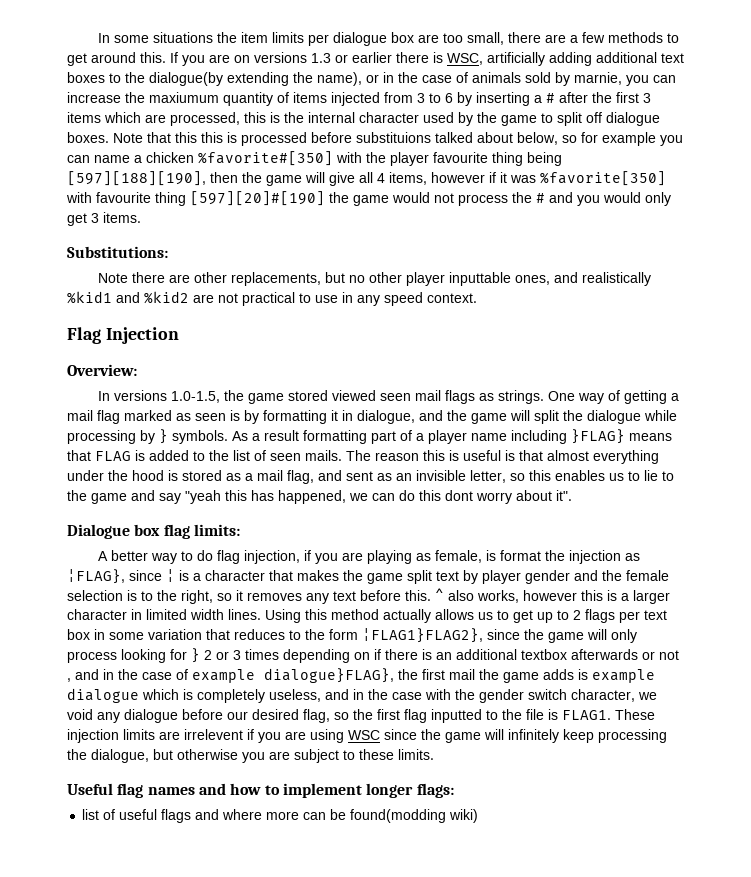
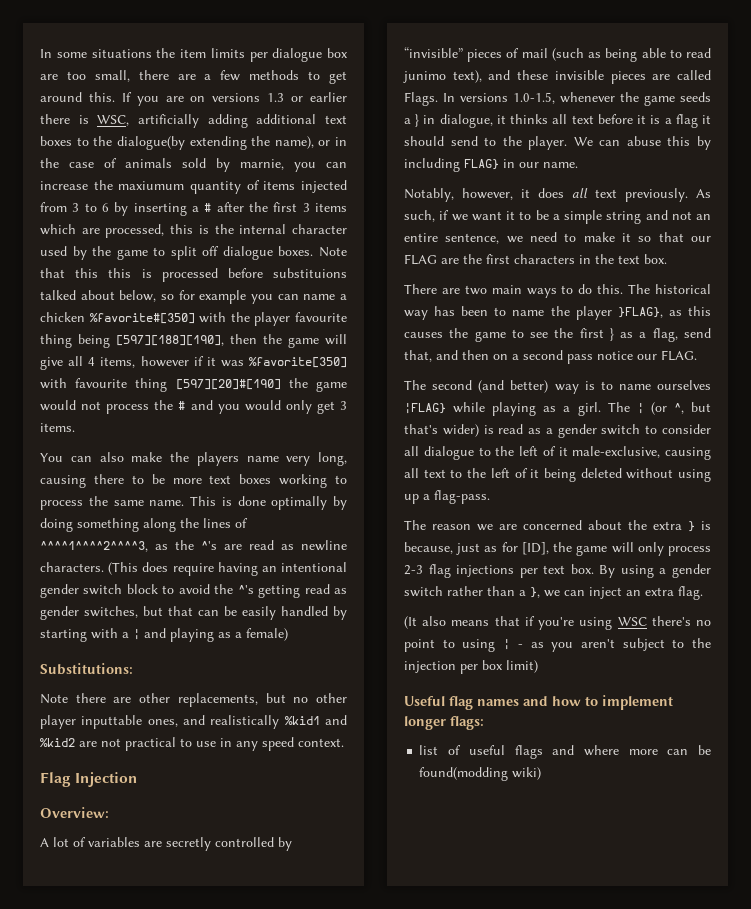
(141, 217) none -> [40,452,347,466] [40,474,347,488] [40,496,347,510] [40,518,248,532] [40,540,347,552] [40,562,347,576] [40,584,348,598] [40,606,347,620] [40,628,288,642] // You can also make the players name very long, causing there to be more text boxes working to process the same name. This is done optimally by doing something along the lines of ^^^^1^^^^2^^^^3, as the ^'s are read as newline characters. (This does require having an intentional gender switch block to avoid the ^'s getting read as gender switches, but that can be easily handled by starting with a ¦ and playing as a female)
(137, 370) none -> [40,837,292,851] [404,47,711,62] [403,70,711,84] [404,92,438,106] A lot of variables are secretly controlled by “invisible” pieces of mail (such as being able to read junimo text), and these invisible pieces are called Flags.
[224,390,680,404] [67,410,677,424] [67,429,672,444] [67,450,659,464] [67,470,674,484] [67,490,572,504] [67,524,240,539] [98,550,641,564] [67,569,669,584] [67,588,670,604] [67,609,667,623] [67,628,520,643] the game stored viewed seen mail flags as strings. One way of getting a mail flag marked as seen is by formatting it in dialogue, and the game will split the dialogue while processing by } symbols. As a result formatting part of a player name including }FLAG} means that FLAG is added to the list of seen mails. The reason this is useful is that almost everything under the hood is stored as a mail flag, and sent as an invisible letter, so this enables us to lie to the game and say "yeah this has happened, we can do this dont worry about it". // Dialogue box flag limits: // A better way to do flag injection, if you are playing as female, is format the injection as ¦FLAG}, since ¦ is a character that makes the game split text by player gender and the female selection is to the right, so it removes any text before this. ^ also works, however this is a larger character in limited width lines. Using this method actually allows us to get up to 2 flags per text box in some variation that reduces to the form ¦FLAG1}FLAG2}, since -> [560,92,711,106] [404,114,711,128] [404,136,711,150] [404,158,578,172] [404,188,711,202] [404,210,711,224] [404,232,711,244] [404,254,667,265] [404,284,711,298] [404,306,711,320] [404,328,711,342] [404,350,697,364] [404,380,711,394] [404,402,711,416] [404,424,711,438] [404,446,711,460] [404,468,711,482] [404,490,490,504] [404,520,711,532] [404,542,549,555] whenever the game seeds a } in dialogue, it thinks all text before it is a flag it should send to the player. We can abuse this by including FLAG} in our name. // Notably, however, it does all text previously. As such, if we want it to be a simple string and not an entire sentence, we need to make it so that our FLAG are the first characters in the text box. // There are two main ways to do this. The historical way has been to name the player }FLAG}, as this causes the game to see the first } as a flag, send that, and then on a second pass notice our FLAG. // The second (and better) way is to name ourselves ¦FLAG} while playing as a girl. The ¦ (or ^, but that's wider) is read as a gender switch to consider all dialogue to the left of it male-exclusive, causing all text to the left of it being deleted without using up a flag-pass. // The reason we are concerned about the extra } is because, just as for [ID],
[121,648,679,663] [67,668,655,683] [67,688,657,703] [67,709,655,723] [67,729,667,743] [67,749,434,763] looking for } 2 or 3 times depending on if there is an additional textbox afterwards or not , and in the case of example dialogue}FLAG}, the first mail the game adds is example dialogue which is completely useless, and in the case with the gender switch character, we void any dialogue before our desired flag, so the first flag inputted to the file is FLAG1. These injection limits are irrelevent if you are using WSC since the game will infinitely keep processing the dialogue, but otherwise you are subject to these limits. -> [404,564,711,578] [404,586,703,600] [404,616,711,630] [404,638,711,652] [404,660,538,674] 2-3 flag injections per text box. By using a gender switch rather than a }, we can inject an extra flag. // (It also means that if you're using WSC there's no point to using ¦ - as you aren't subject to the injection per box limit)

